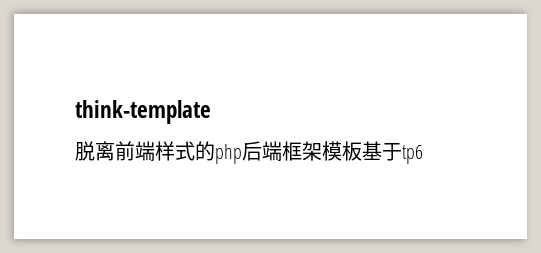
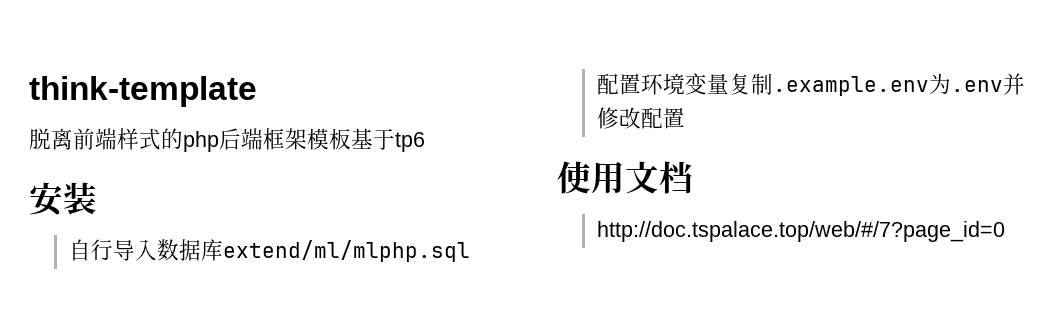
(423, 154) none -> [29,182,97,216] [68,239,470,262] [596,73,1025,96] [596,107,685,129] [557,161,693,194] [596,221,1005,242] // 安装 // 自行导入数据库extend/ml/mlphp.sql // 配置环境变量复制.example.env为.env并修改配置 // 使用文档 // http://doc.tspalace.top/web/#/7?page_id=0

